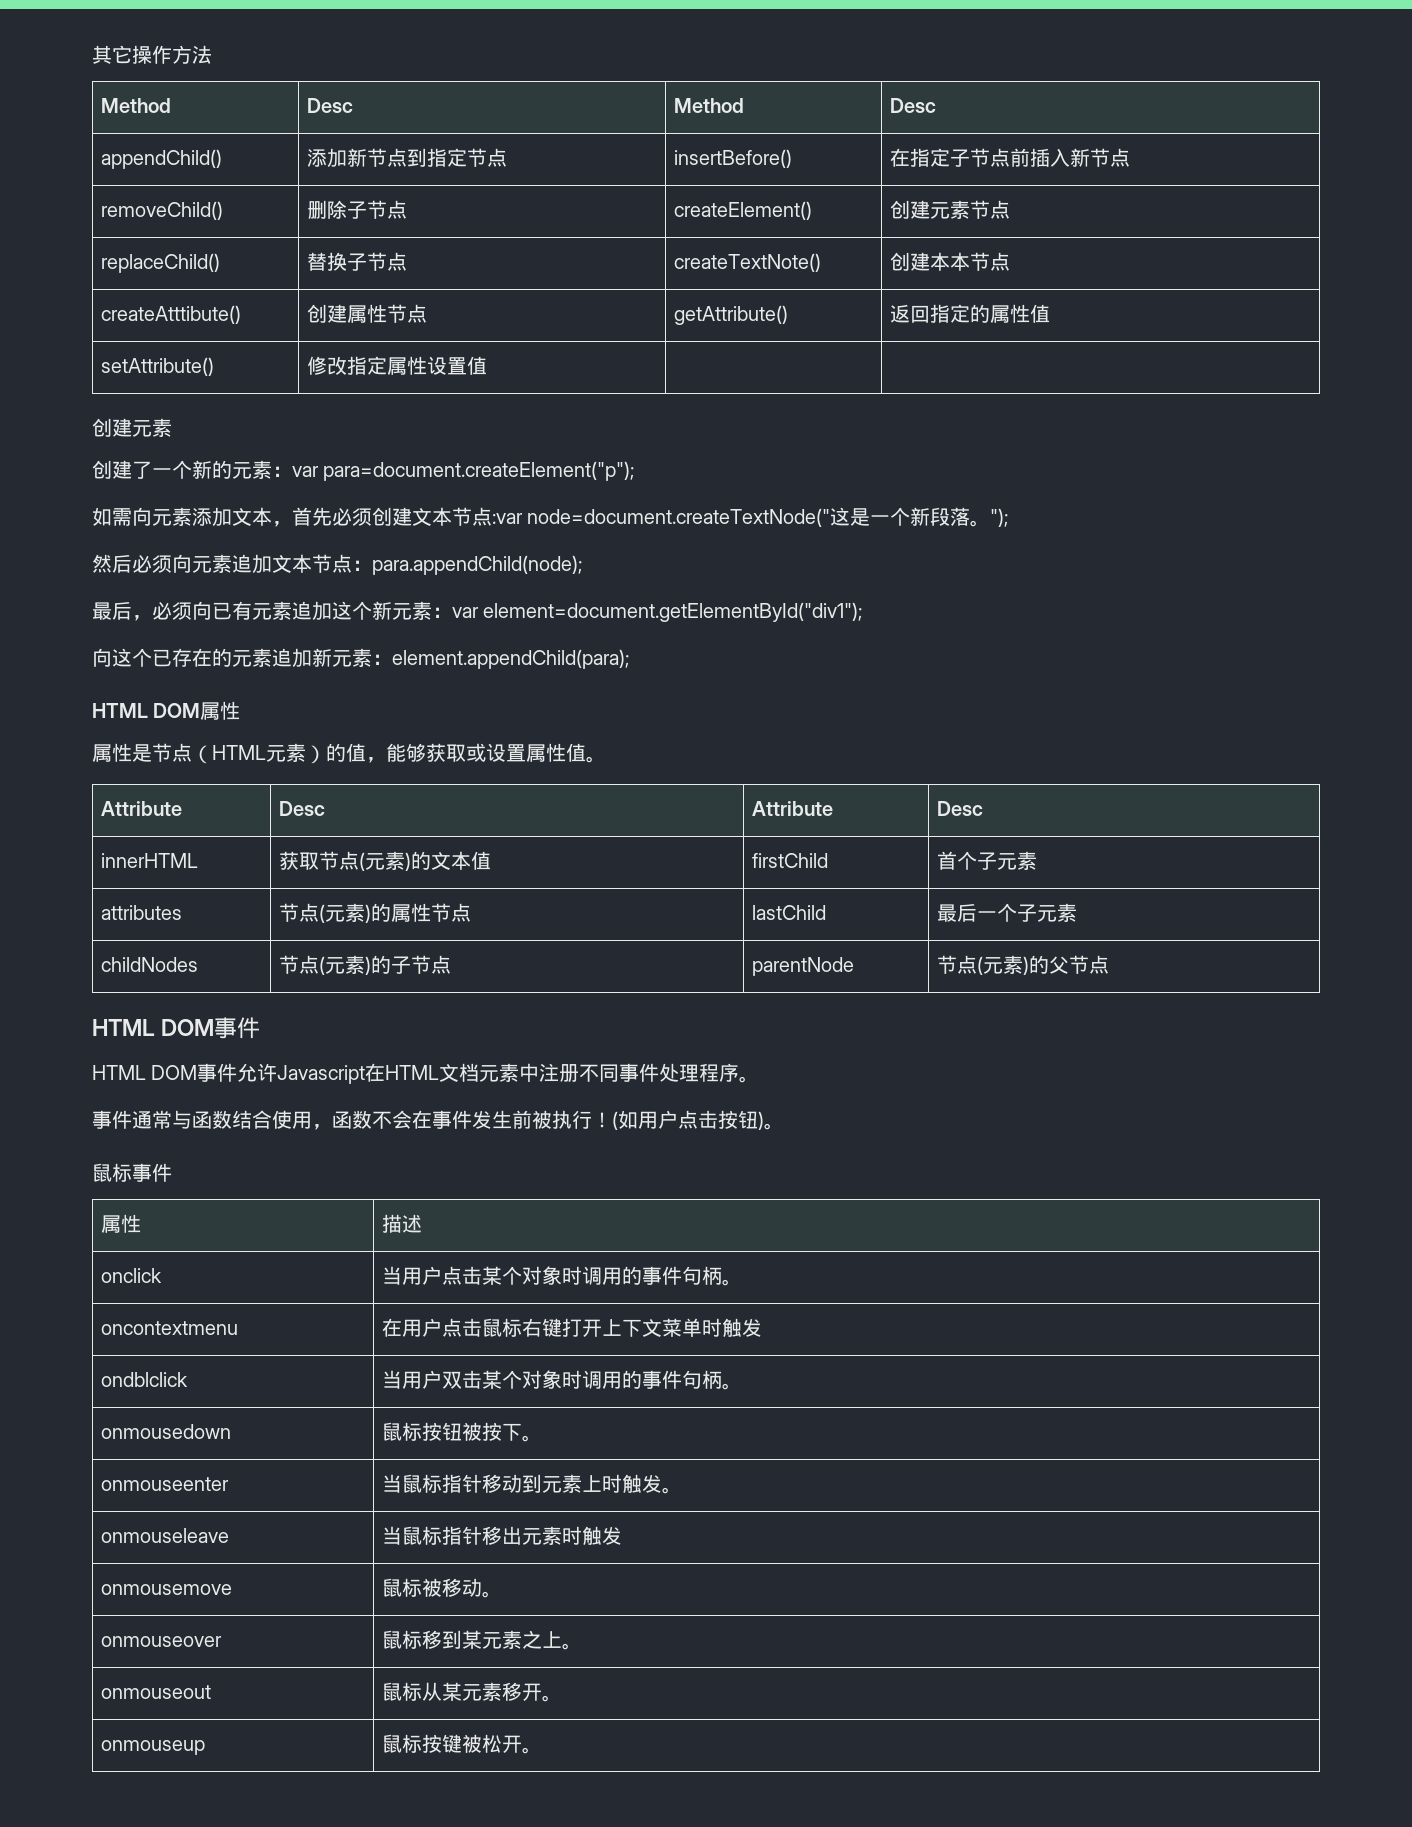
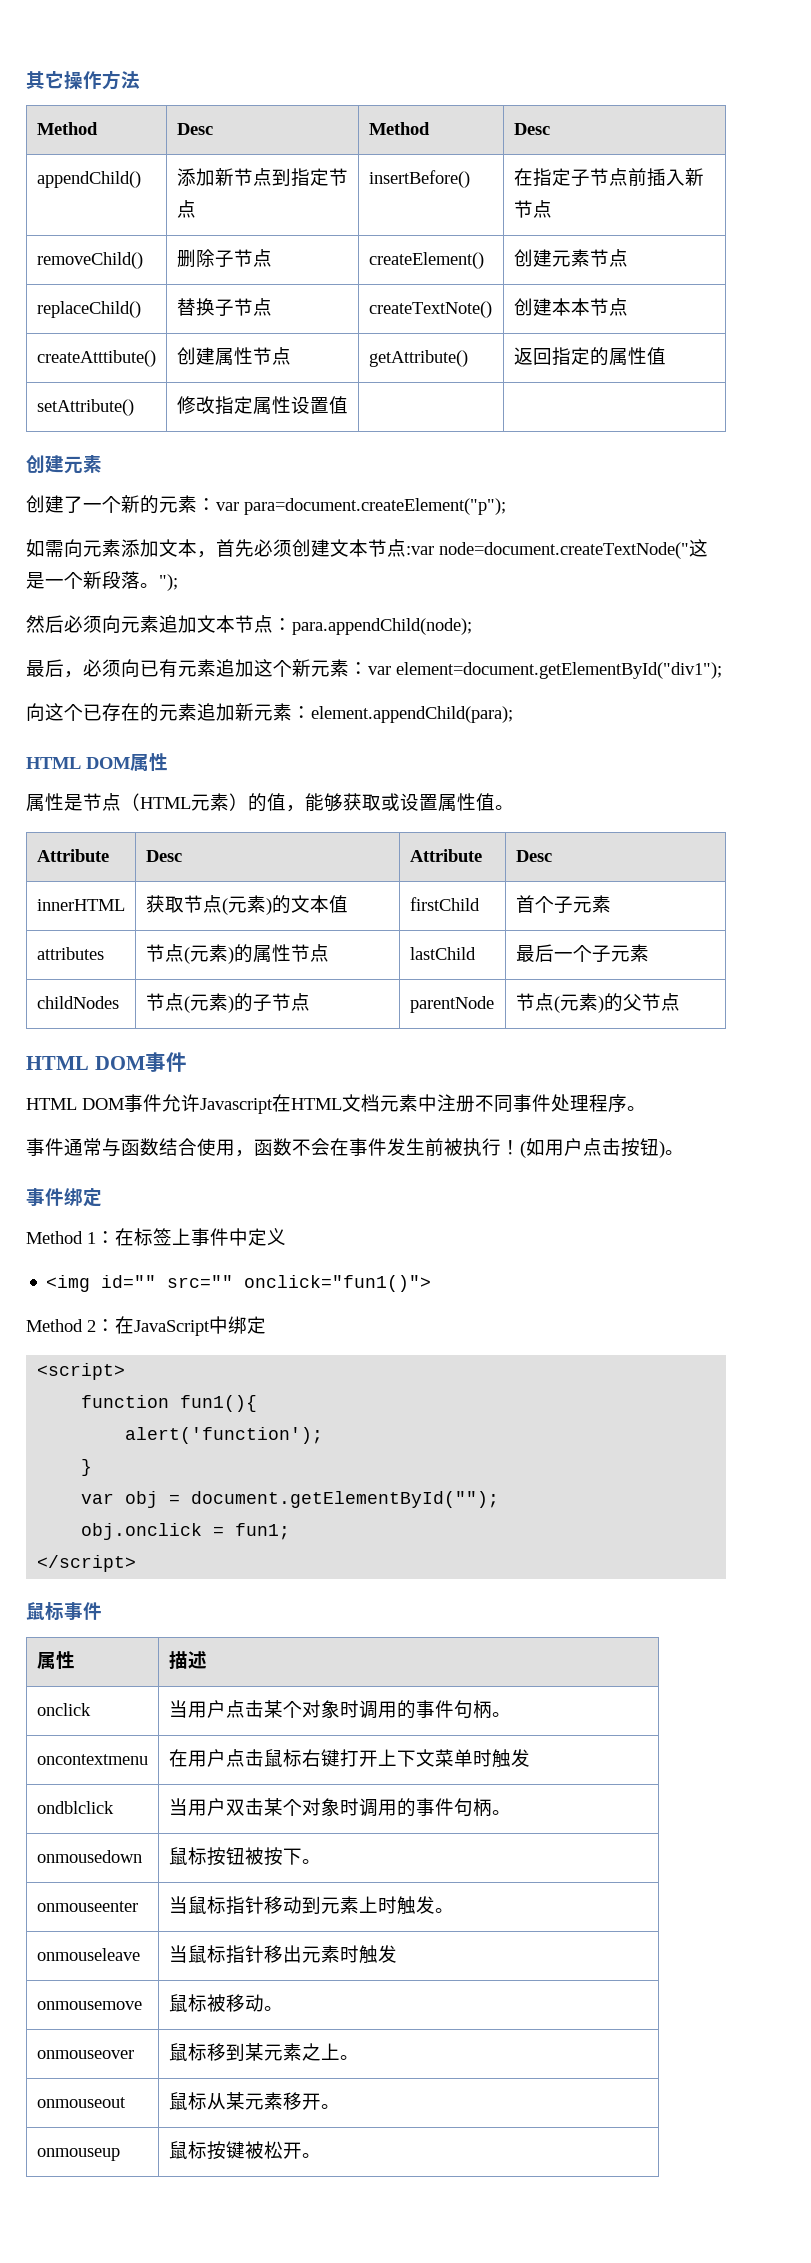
(784, 1126) none -> [26,1188,102,1207] [26,1228,286,1246] [46,1275,432,1292] [26,1316,266,1336] [37,1363,126,1380] [81,1395,258,1412] [125,1427,324,1444] [81,1459,93,1476] [81,1491,500,1508] [81,1523,291,1540] [37,1555,137,1572] // 事件绑定 // Method 1：在标签上事件中定义 // <img id="" src="" onclick="fun1()"> // Method 2：在JavaScript中绑定 // <script> // function fun1(){ // alert('function'); // } // var obj = document.getElementById(""); // obj.onclick = fun1; // </script>

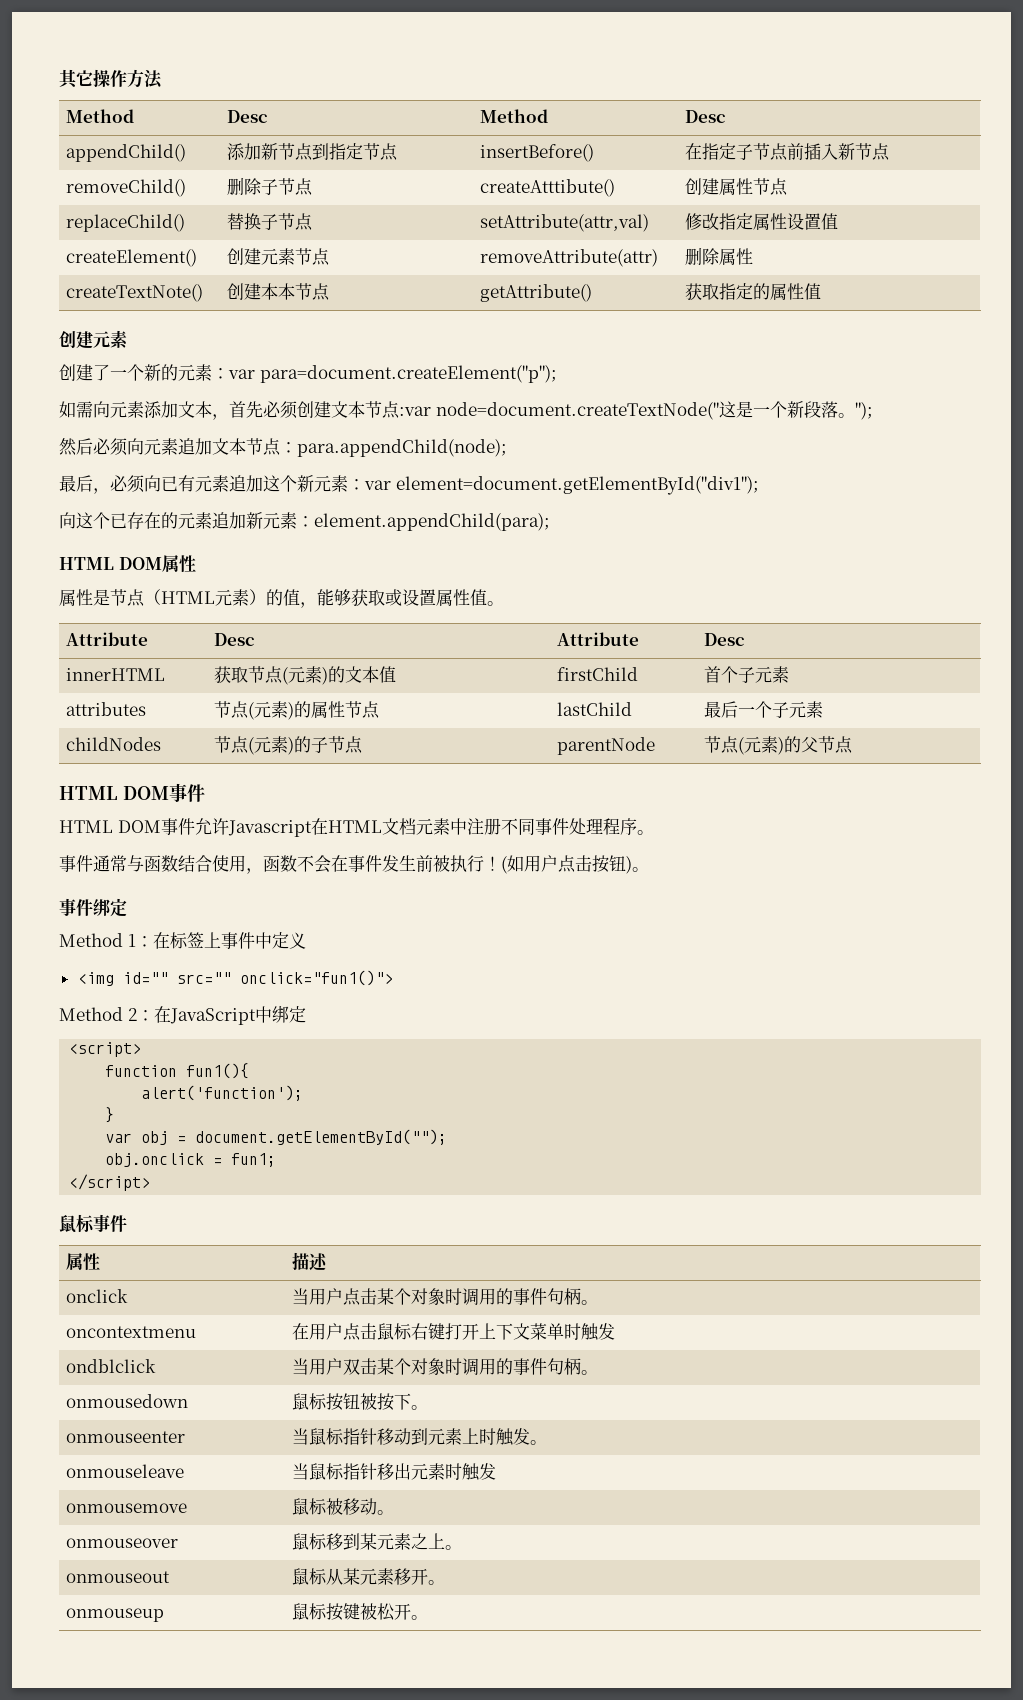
[368,252,484,269] [513,249,590,267] createElement() | 创建元素 -> [480,179,616,197] [685,178,754,195] createAtttibute() | 创建属性
[368,301,492,318] [513,298,628,316] [36,350,156,367] [176,347,291,366] [368,350,468,367] [513,347,666,366] [36,399,134,416] createTextNote() | 创建本本节点 // createAtttibute() | 创建属性节点 | getAttribute() | 返回指定的属性值 // setAttribute() -> [480,214,650,232] setAttribute(attr,val)
(348, 405) | | -> [66,249,198,267] [227,248,331,266] [480,249,659,267] [685,247,754,265] [66,284,204,302] [227,283,331,301] [480,284,593,302] [685,283,822,300] // createElement() | 创建元素节点 | removeAttribute(attr) | 删除属性 // createTextNote() | 创建本本节点 | getAttribute() | 获取指定的属性值

